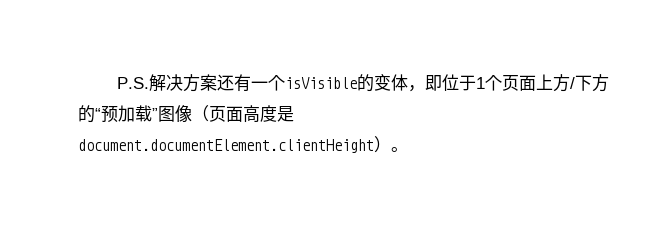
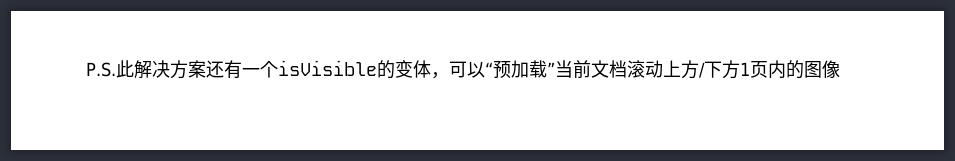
(150, 83) none -> [115,60,134,78] 此
[425,74,610,92] [78,105,294,123] [78,136,408,153] 即位于1个页面上方/下方的“预加载”图像（页面高度是document.documentElement.clientHeight）。 -> [448,60,840,79] 可以“预加载”当前文档滚动上方/下方1页内的图像

